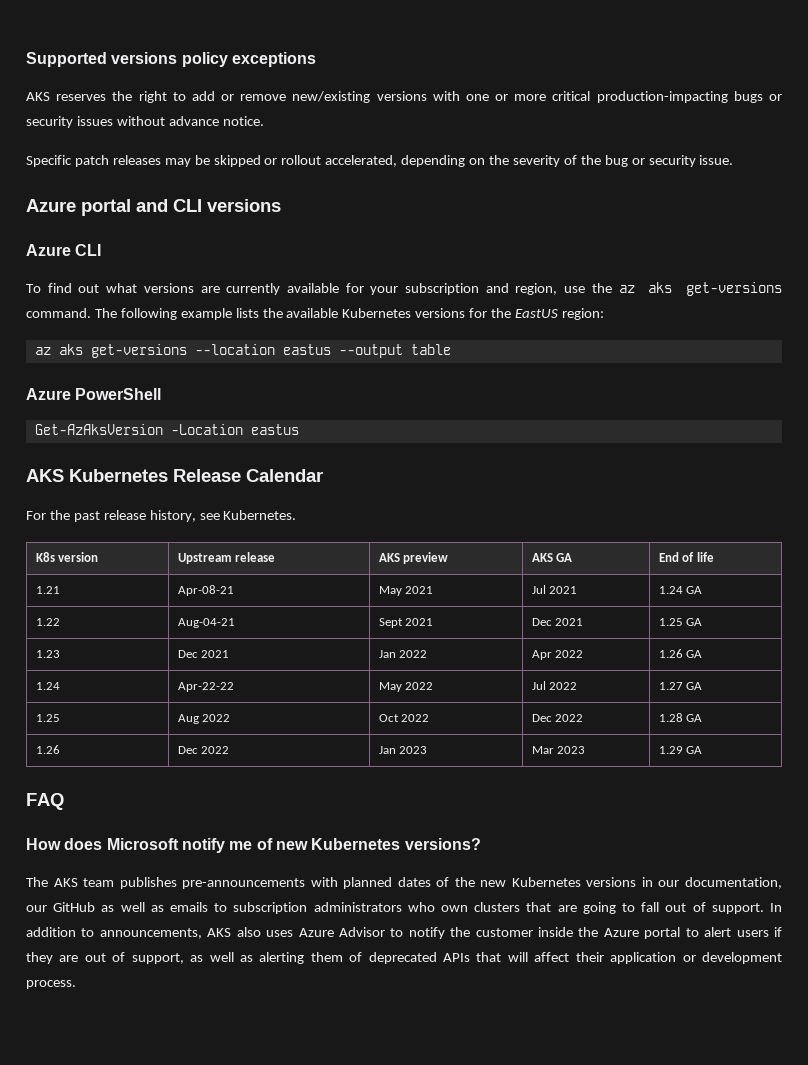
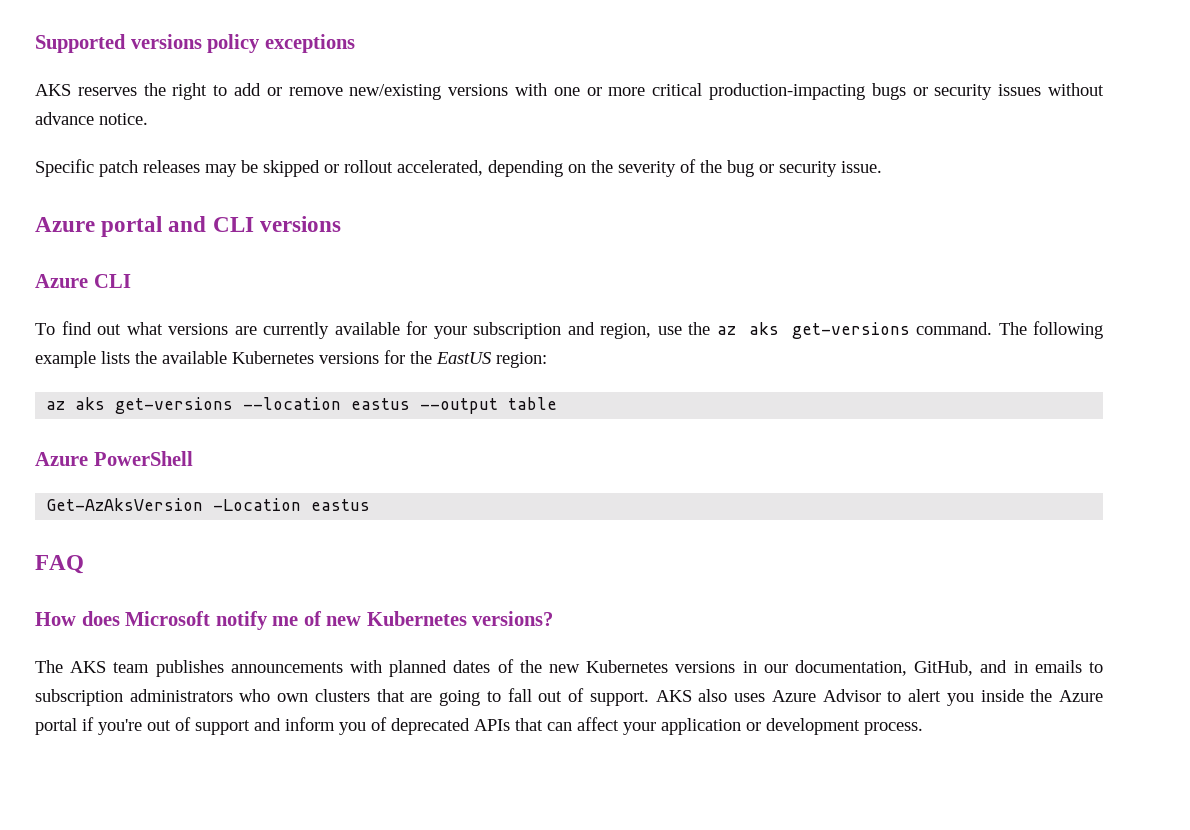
[26,469,323,482] [26,510,297,522] [35,552,99,562] [177,552,276,564] [378,552,449,564] [531,553,573,562] [658,552,714,562] [35,586,60,594] [177,585,234,596] [378,586,434,596] [531,585,578,594] [658,586,703,594] [35,618,60,626] [177,618,235,628] [378,618,434,628] [531,618,584,626] [658,618,703,626] [35,650,60,658] [177,650,230,658] [378,650,428,658] [531,650,584,660] [658,649,703,658] [35,682,60,690] [177,682,234,692] [378,682,434,692] [531,681,578,690] [658,682,703,690] [35,714,60,722] [177,714,231,724] [378,714,430,722] [531,714,584,722] [658,713,703,722] [35,745,60,754] [177,746,230,754] [378,746,428,754] [531,746,586,754] [658,746,703,754] // AKS Kubernetes Release Calendar // For the past release history, see Kubernetes. // K8s version | Upstream release | AKS preview | AKS GA | End of life // 1.21 | Apr-08-21 | May 2021 | Jul 2021 | 1.24 GA // 1.22 | Aug-04-21 | Sept 2021 | Dec 2021 | 1.25 GA // 1.23 | Dec 2021 | Jan 2022 | Apr 2022 | 1.26 GA // 1.24 | Apr-22-22 | May 2022 | Jul 2022 | 1.27 GA // 1.25 | Aug 2022 | Oct 2022 | Dec 2022 | 1.28 GA // 1.26 | Dec 2022 | Jan 2023 | Mar 2023 | 1.29 GA -> (371, 505) none
[182,878,306,889] pre-announcements -> [230,662,343,673] announcements
[26,902,164,912] our GitHub as well as -> [914,660,1028,676] GitHub, and in
[770,903,783,912] [26,927,202,939] In addition to announcements, -> (649, 698) none
[408,927,533,939] notify the customer -> [908,689,974,706] alert you
[685,927,783,937] [26,952,343,964] to alert users if they are out of support, as well as alerting them -> [82,717,366,735] if you're out of support and inform you
[507,952,604,962] will affect their -> [547,717,656,735] can affect your

